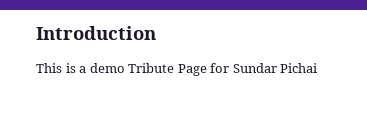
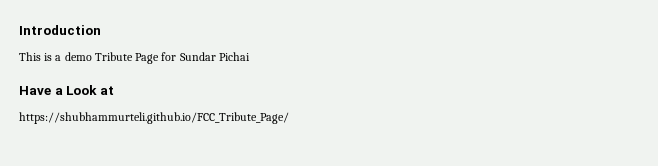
(318, 68) none -> [19,85,114,95] [19,112,289,124] // Have a Look at // https://shubhammurteli.github.io/FCC_Tribute_Page/

